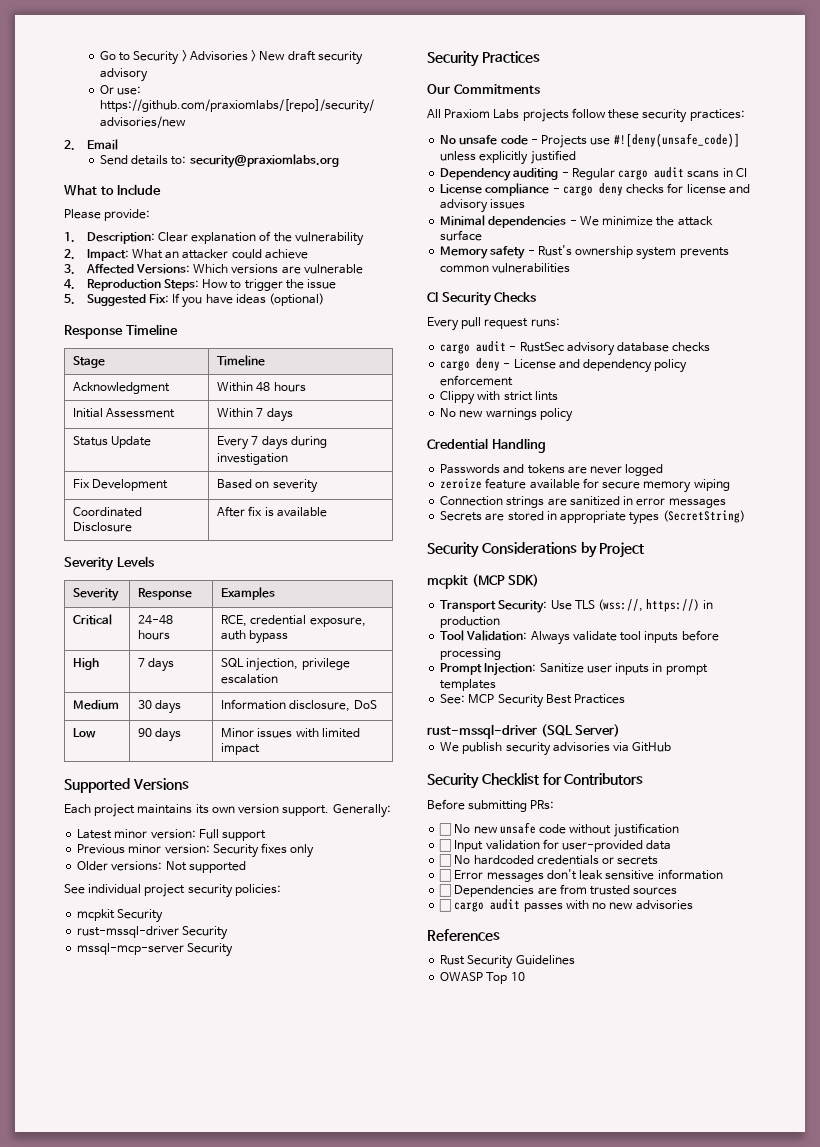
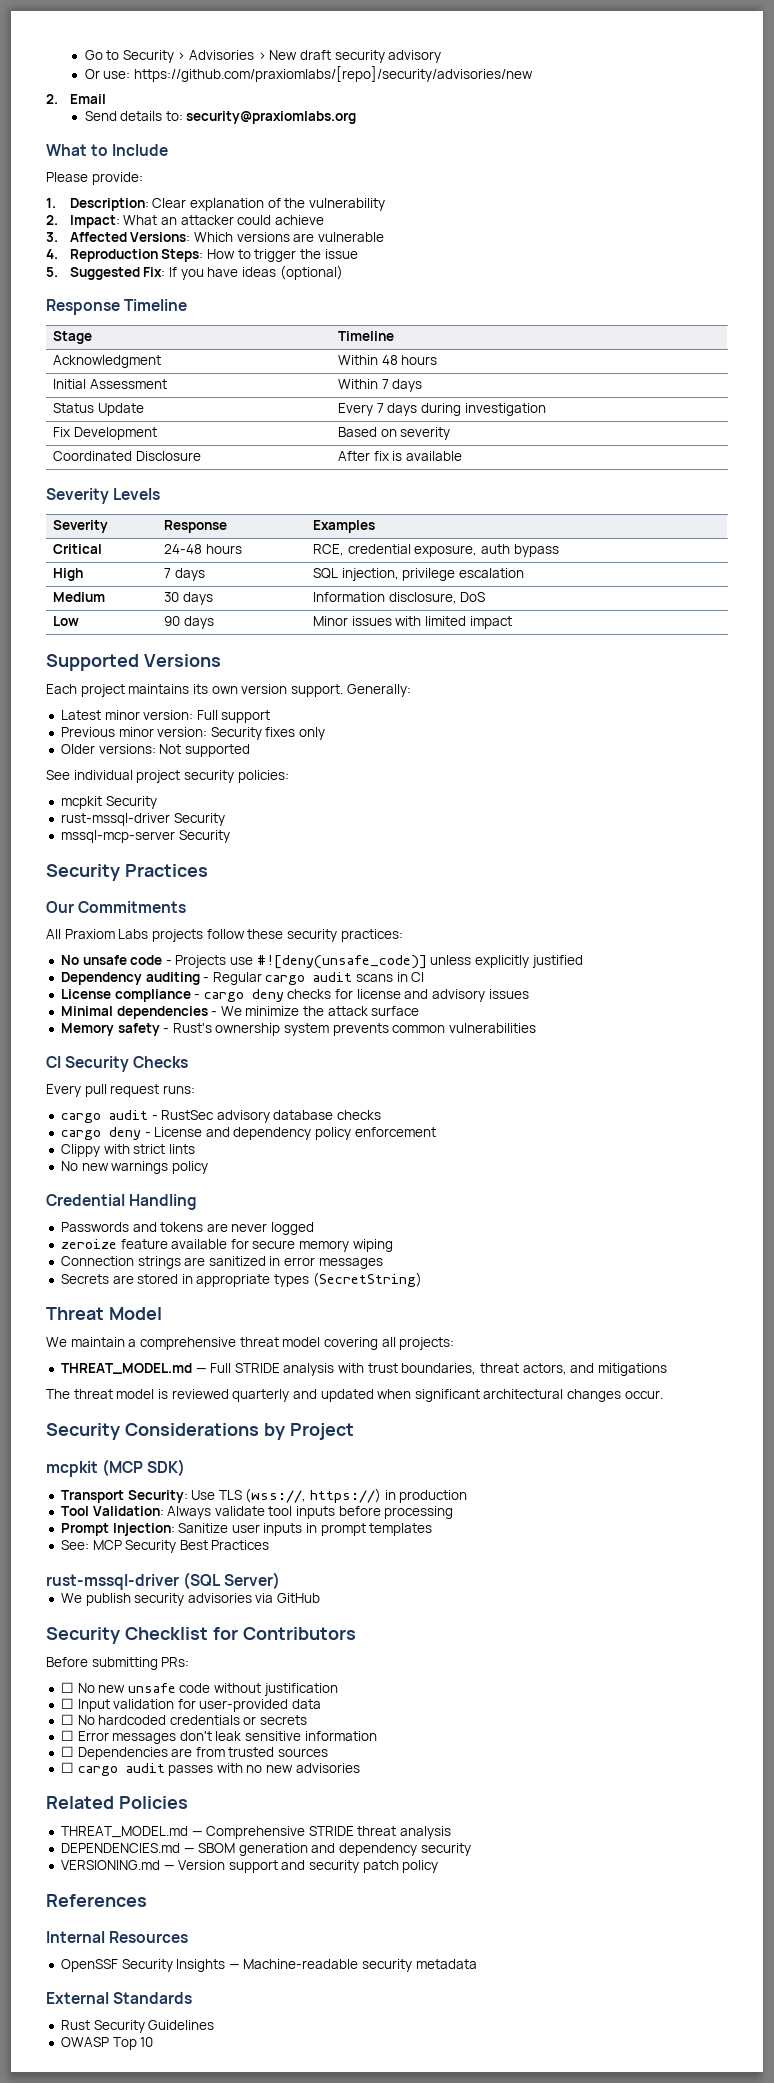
(745, 516) none -> [46,1307,162,1320] [46,1337,455,1350] [60,1363,667,1376] [46,1389,663,1402] // Threat Model // We maintain a comprehensive threat model covering all projects: // THREAT_MODEL.md — Full STRIDE analysis with trust boundaries, threat actors, and mitigations // The threat model is reviewed quarterly and updated when significant architectural changes occur.
[427,929,500,941] References -> [46,1796,188,1809] [60,1826,452,1839] [60,1843,471,1856] [60,1860,439,1873] [46,1894,147,1907] [46,1931,189,1943] [60,1959,477,1972] [46,1992,193,2004] Related Policies // THREAT_MODEL.md — Comprehensive STRIDE threat analysis // DEPENDENCIES.md — SBOM generation and dependency security // VERSIONING.md — Version support and security patch policy // References // Internal Resources // OpenSSF Security Insights — Machine-readable security metadata // External Standards

